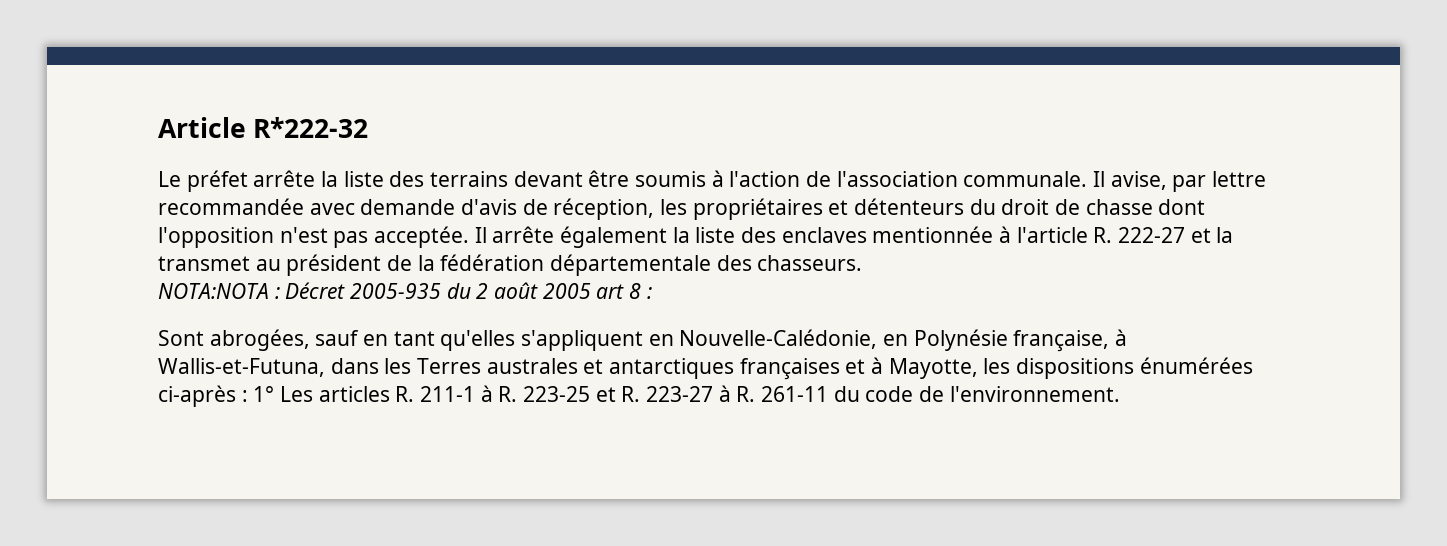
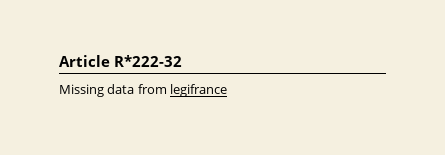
[158,170,1267,192] [158,198,1206,220] [158,226,1234,248] [158,254,863,276] [158,282,652,299] [158,329,1128,352] [158,357,1253,380] [158,385,1120,407] Le préfet arrête la liste des terrains devant être soumis à l'action de l'association communale. Il avise, par lettre recommandée avec demande d'avis de réception, les propriétaires et détenteurs du droit de chasse dont l'opposition n'est pas acceptée. Il arrête également la liste des enclaves mentionnée à l'article R. 222-27 et la transmet au président de la fédération départementale des chasseurs. // NOTA:NOTA : Décret 2005-935 du 2 août 2005 art 8 : // Sont abrogées, sauf en tant qu'elles s'appliquent en Nouvelle-Calédonie, en Polynésie française, à Wallis-et-Futuna, dans les Terres australes et antarctiques françaises et à Mayotte, les dispositions énumérées ci-après : 1° Les articles R. 211-1 à R. 223-25 et R. 223-27 à R. 261-11 du code de l'environnement. -> [59,84,228,97] Missing data from legifrance

